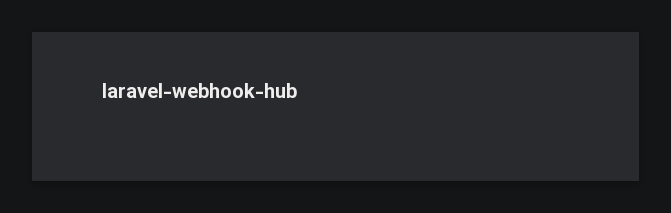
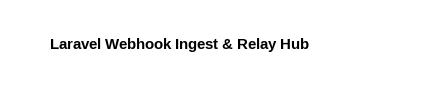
[102,83,297,98] laravel-webhook-hub -> [50,38,310,52] Laravel Webhook Ingest & Relay Hub

